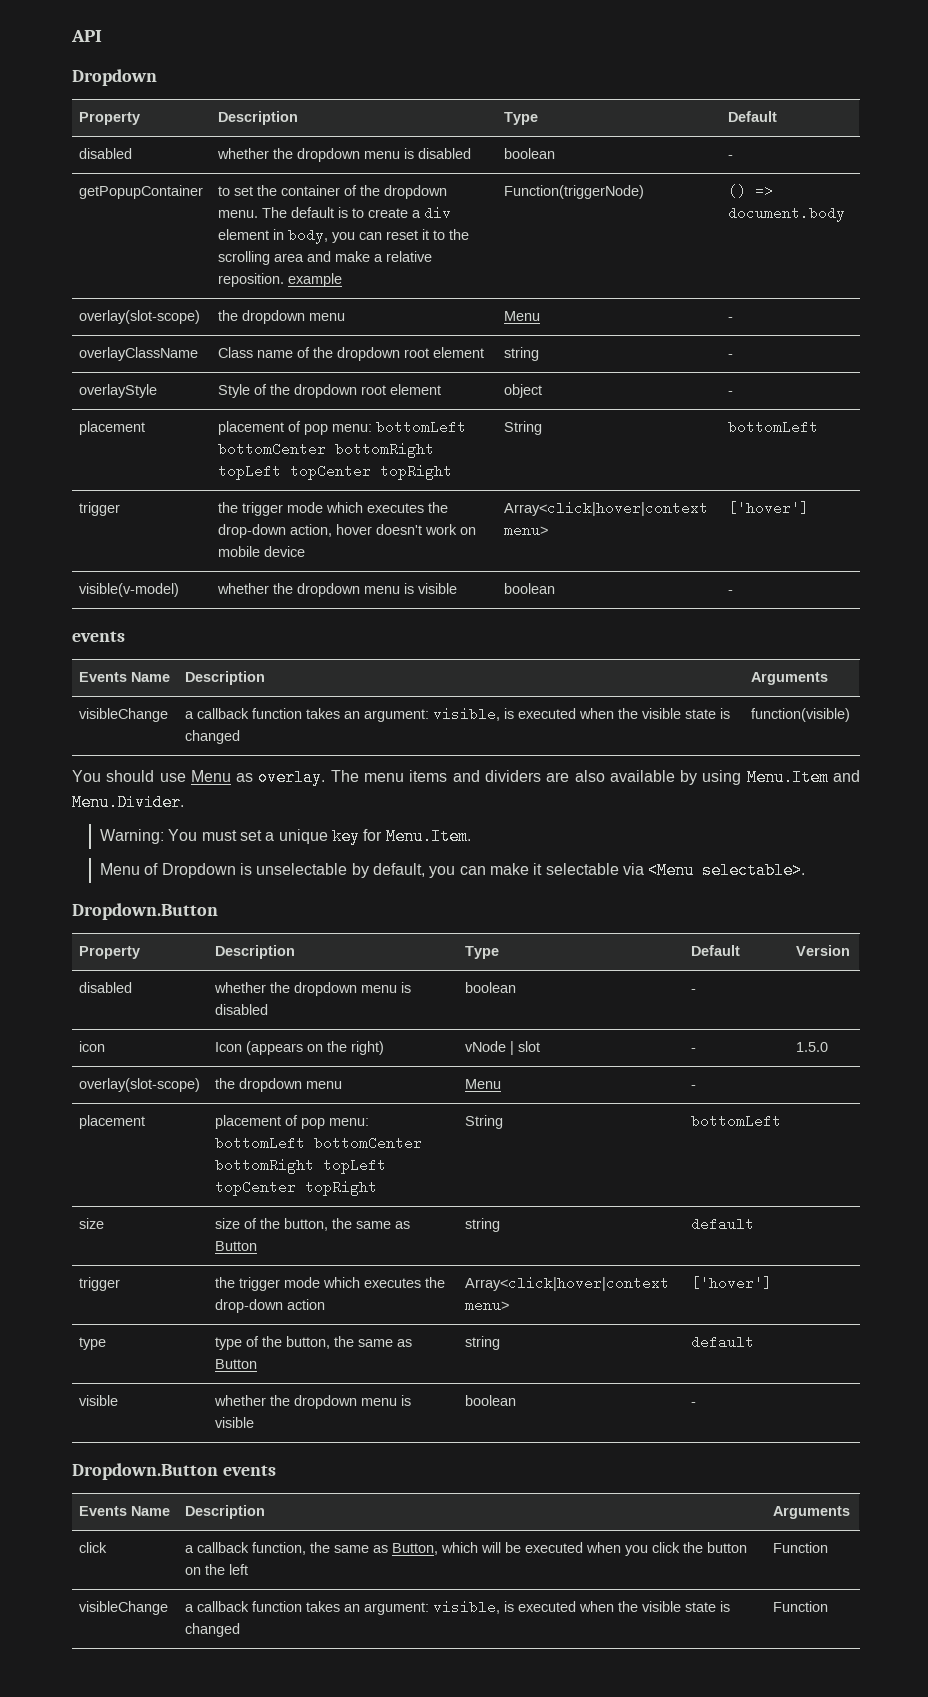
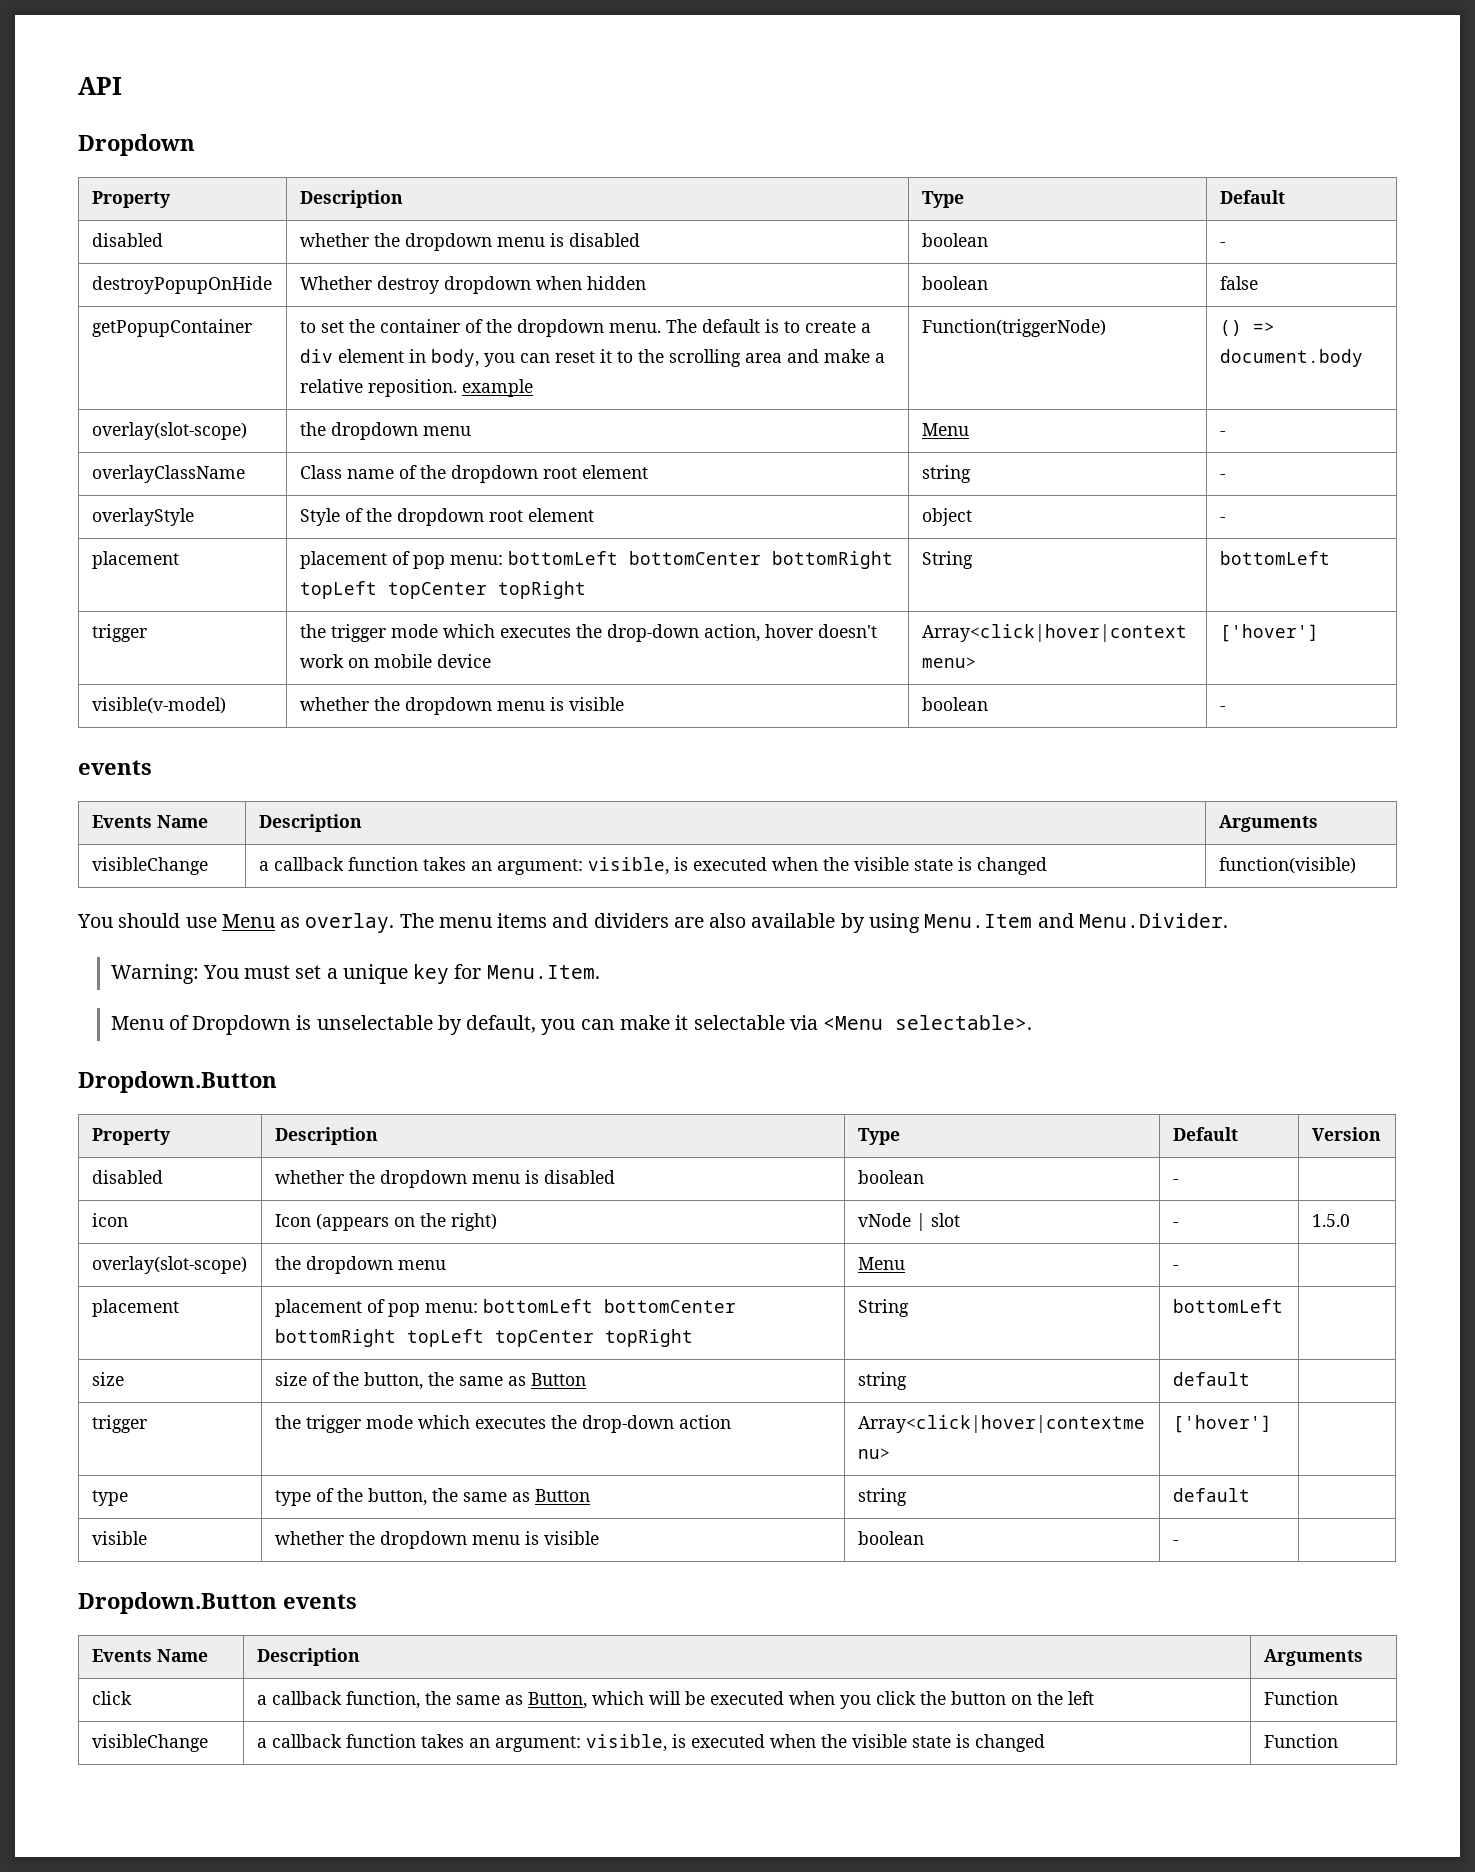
(734, 157) none -> [91,276,272,294] [299,276,646,294] [921,276,988,290] [1219,276,1258,290] // destroyPopupOnHide | Whether destroy dropdown when hidden | boolean | false

